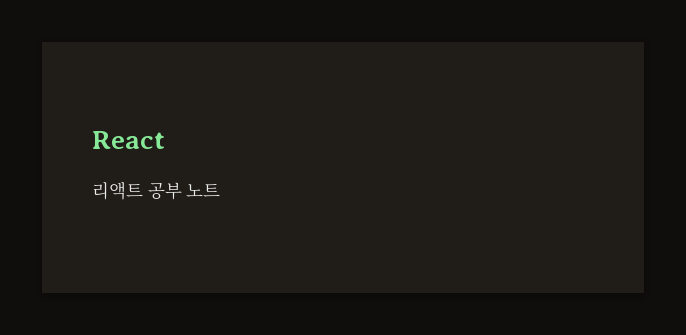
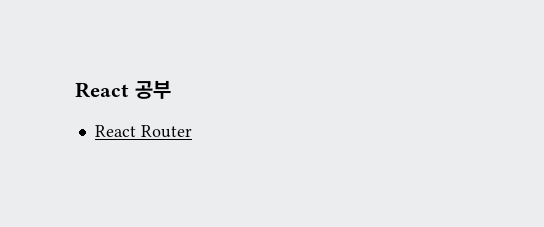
[92,131,165,149] [92,181,221,200] React // 리액트 공부 노트 -> [75,80,171,99] [94,125,192,138] React 공부 // React Router

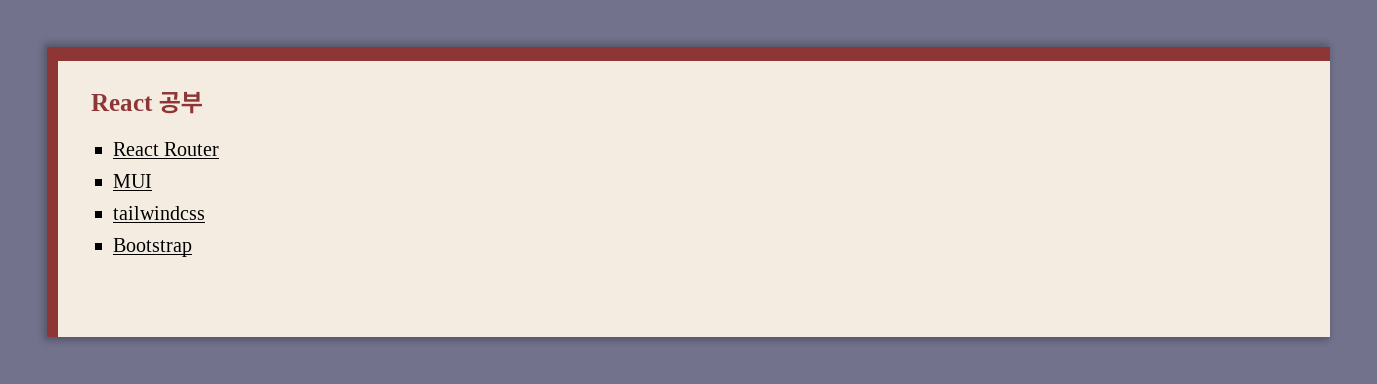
(192, 131) none -> [113,174,152,188] [113,206,205,220] [113,238,192,257] // MUI // tailwindcss // Bootstrap

